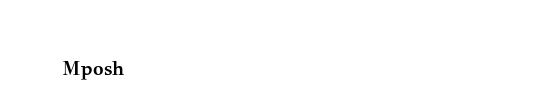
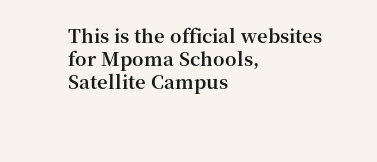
[62,61,124,80] Mposh -> [68,27,322,43] [68,50,259,71] [68,73,228,94] This is the official websites for Mpoma Schools, Satellite Campus

